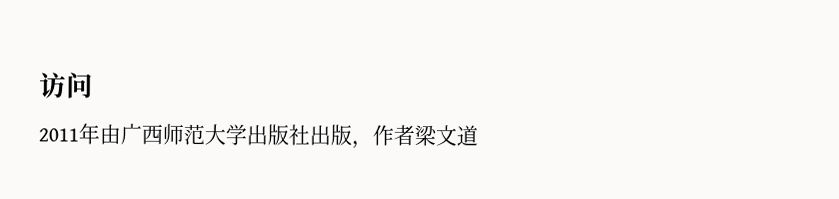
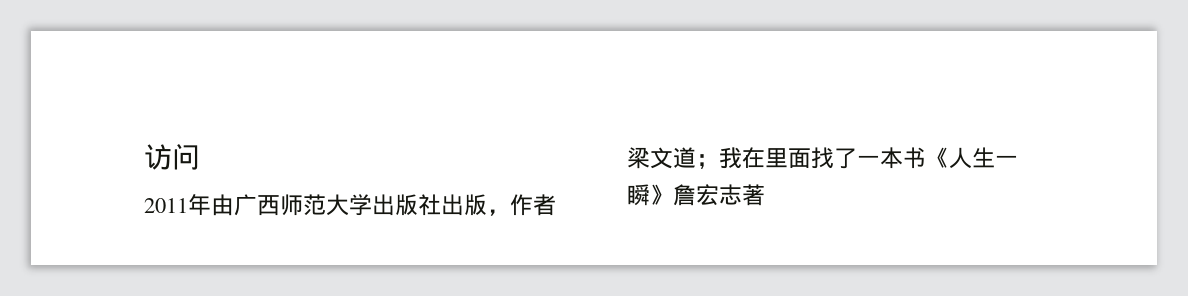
(478, 136) none -> [696,147,1018,169] [627,184,765,206] ；我在里面找了一本书《人生一瞬》詹宏志著

